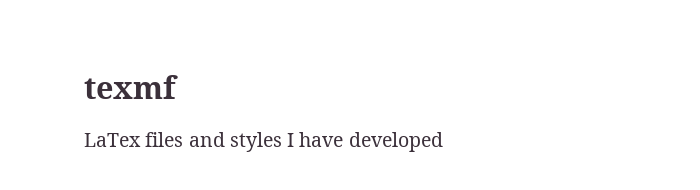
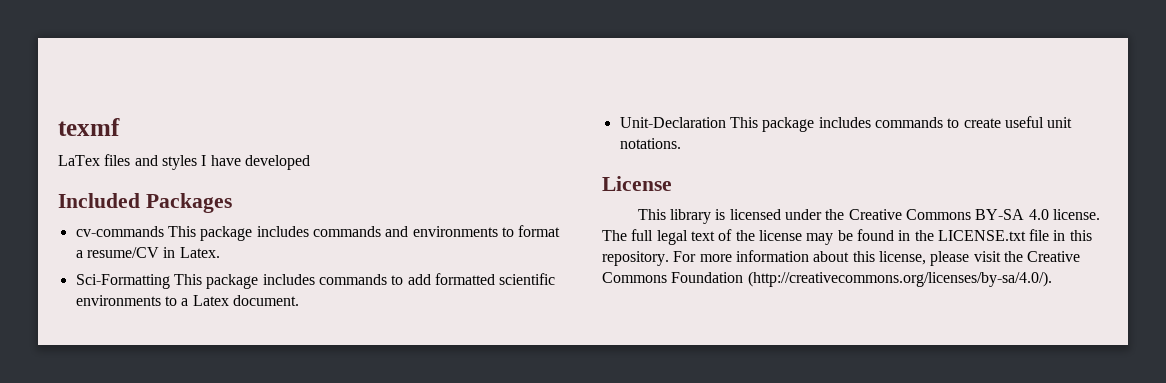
(443, 142) none -> [58,193,232,213] [75,225,561,241] [75,247,220,258] [75,273,556,289] [75,295,299,306] [619,116,1073,132] [619,138,681,149] [602,176,672,191] [637,209,1100,224] [602,229,1092,245] [602,250,1081,266] [602,271,1052,287] // Included Packages // cv-commands This package includes commands and environments to format a resume/CV in Latex. // Sci-Formatting This package includes commands to add formatted scientific environments to a Latex document. // Unit-Declaration This package includes commands to create useful unit notations. // License // This library is licensed under the Creative Commons BY-SA 4.0 license. The full legal text of the license may be found in the LICENSE.txt file in this repository. For more information about this license, please visit the Creative Commons Foundation (http://creativecommons.org/licenses/by-sa/4.0/).

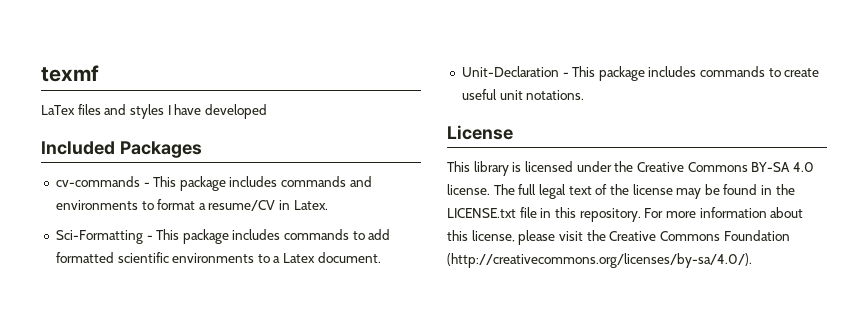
(164, 231) none -> [143,182,150,187] -
(170, 281) none -> [146,235,153,240] -
(726, 122) none -> [562,72,569,77] -

